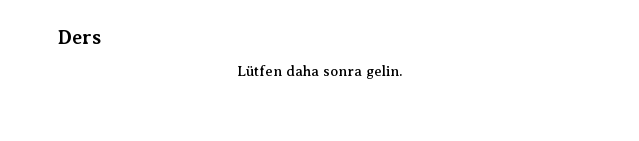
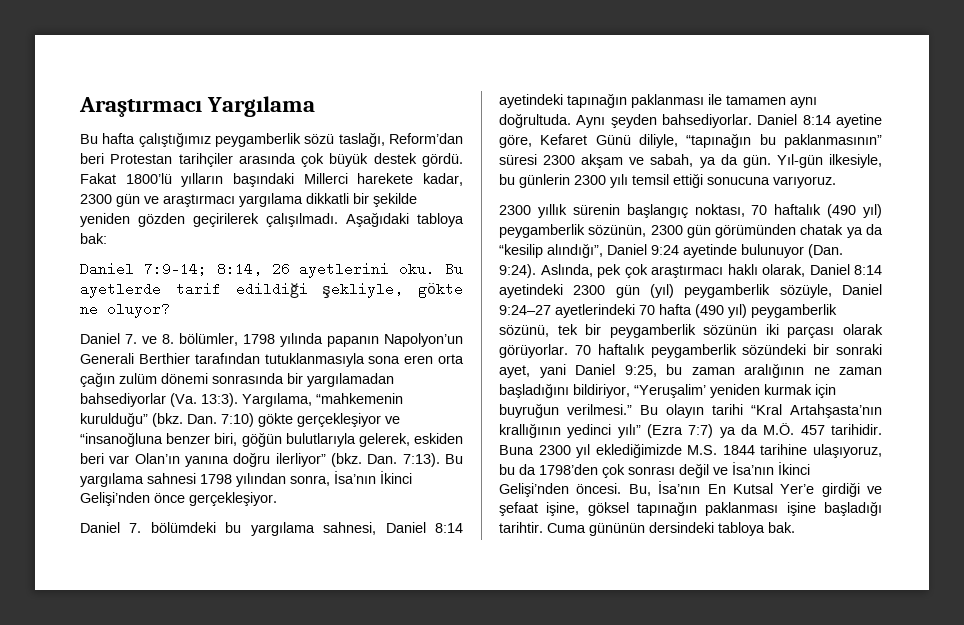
[58,30,101,44] [237,65,402,79] Ders // Lütfen daha sonra gelin. -> [79,96,316,117] [80,132,463,147] [80,153,463,167] [80,173,463,187] [80,193,417,207] [80,212,464,227] [80,233,107,244] [80,262,463,278] [80,282,463,298] [80,302,170,318] [80,333,463,347] [80,353,464,367] [80,372,394,387] [80,393,403,407] [80,412,400,427] [80,432,463,447] [80,452,463,467] [80,471,412,487] [80,492,277,506] [80,522,463,536] [499,93,817,108] [499,113,882,128] [499,133,882,148] [499,154,882,168] [499,173,836,188] [499,204,882,218] [499,224,883,238] [499,243,843,258] [499,264,882,278] [499,284,882,298] [499,304,837,318] [499,324,883,338] [499,344,882,358] [499,363,882,378] [499,383,836,398] [499,403,882,418] [499,423,882,438] [499,443,882,458] [499,462,810,478] [499,481,882,497] [499,501,882,516] [499,522,795,536] Araştırmacı Yargılama // Bu hafta çalıştığımız peygamberlik sözü taslağı, Reform’dan beri Protestan tarihçiler arasında çok büyük destek gördü. Fakat 1800’lü yılların başındaki Millerci harekete kadar, 2300 gün ve araştırmacı yargılama dikkatli bir şekilde yeniden gözden geçirilerek çalışılmadı. Aşağıdaki tabloya bak: // Daniel 7:9–14; 8:14, 26 ayetlerini oku. Bu ayetlerde tarif edildiği şekliyle, gökte ne oluyor? // Daniel 7. ve 8. bölümler, 1798 yılında papanın Napolyon’un Generali Berthier tarafından tutuklanmasıyla sona eren orta çağın zulüm dönemi sonrasında bir yargılamadan bahsediyorlar (Va. 13:3). Yargılama, “mahkemenin kurulduğu” (bkz. Dan. 7:10) gökte gerçekleşiyor ve “insanoğluna benzer biri, göğün bulutlarıyla gelerek, eskiden beri var Olan’ın yanına doğru ilerliyor” (bkz. Dan. 7:13). Bu yargılama sahnesi 1798 yılından sonra, İsa’nın İkinci Gelişi’nden önce gerçekleşiyor. // Daniel 7. bölümdeki bu yargılama sahnesi, Daniel 8:14 ayetindeki tapınağın paklanması ile tamamen aynı doğrultuda. Aynı şeyden bahsediyorlar. Daniel 8:14 ayetine göre, Kefaret Günü diliyle, “tapınağın bu paklanmasının” süresi 2300 akşam ve sabah, ya da gün. Yıl-gün ilkesiyle, bu günlerin 2300 yılı temsil ettiği sonucuna varıyoruz. // 2300 yıllık sürenin başlangıç noktası, 70 haftalık (490 yıl) peygamberlik sözünün, 2300 gün görümünden chatak ya da “kesilip alındığı”, Daniel 9:24 ayetinde bulunuyor (Dan. 9:24). Aslında, pek çok araştırmacı haklı olarak, Daniel 8:14 ayetindeki 2300 gün (yıl) peygamberlik sözüyle, Daniel 9:24–27 ayetlerindeki 70 hafta (490 yıl) peygamberlik sözünü, tek bir peygamberlik sözünün iki parçası olarak görüyorlar. 70 haftalık peygamberlik sözündeki bir sonraki ayet, yani Daniel 9:25, bu zaman aralığının ne zaman başladığını bildiriyor, “Yeruşalim’ yeniden kurmak için buyruğun verilmesi.” Bu olayın tarihi “Kral Artahşasta’nın krallığının yedinci yılı” (Ezra 7:7) ya da M.Ö. 457 tarihidir. Buna 2300 yıl eklediğimizde M.S. 1844 tarihine ulaşıyoruz, bu da 1798’den çok sonrası değil ve İsa’nın İkinci Gelişi’nden öncesi. Bu, İsa’nın En Kutsal Yer’e girdiği ve şefaat işine, göksel tapınağın paklanması işine başladığı tarihtir. Cuma gününün dersindeki tabloya bak.

